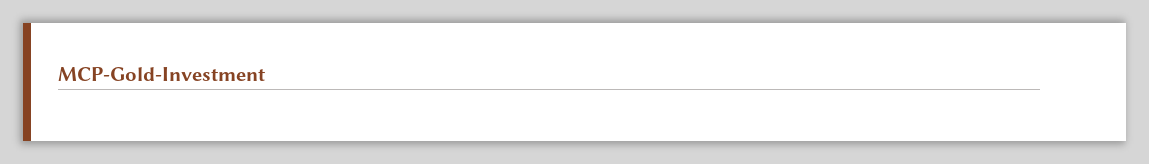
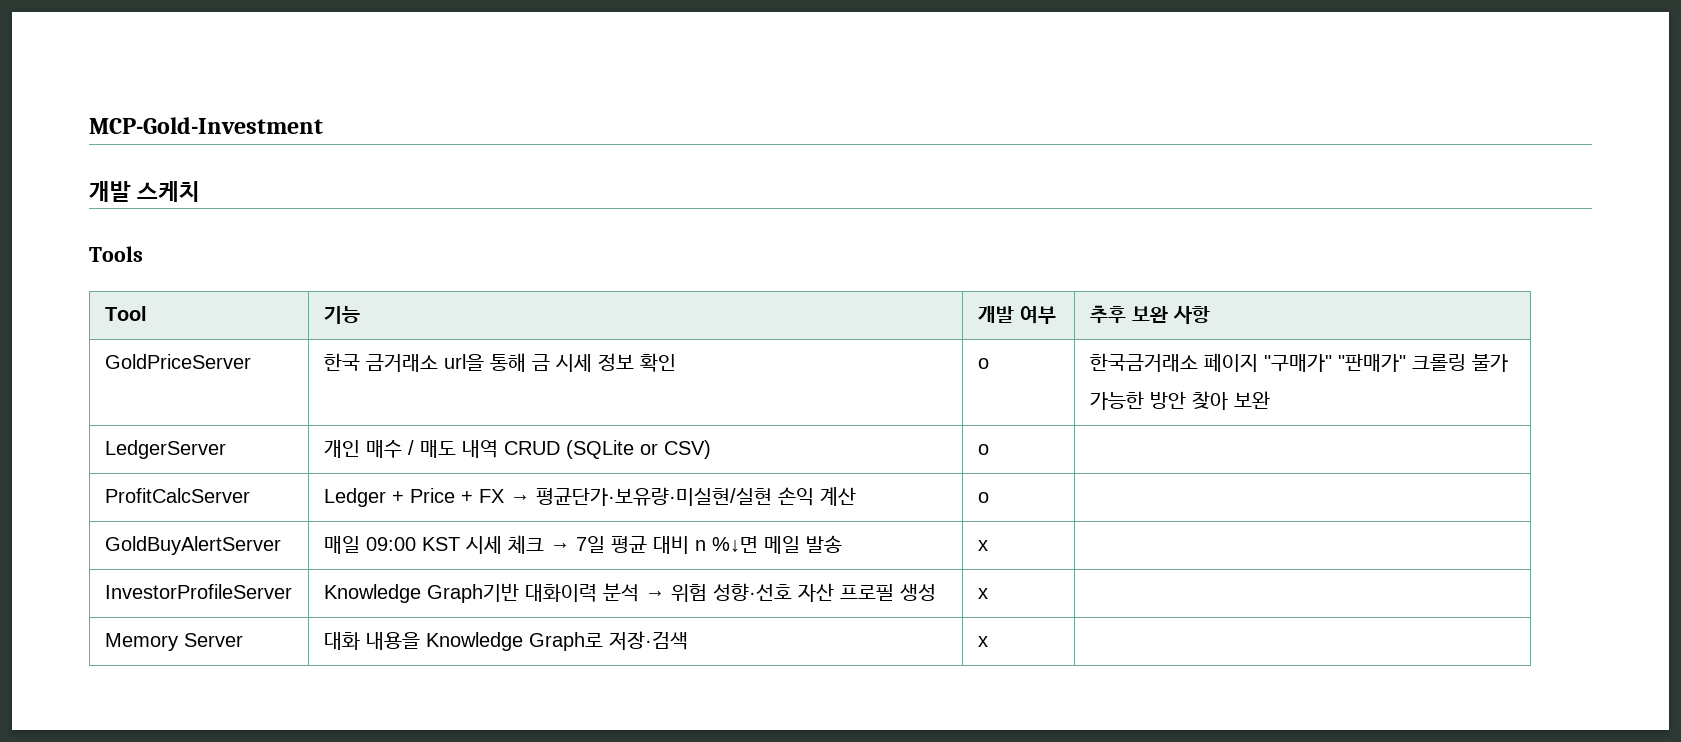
(265, 74) none -> [89,181,201,202] [89,246,143,262] [104,306,147,321] [323,306,360,324] [977,306,1056,324] [1089,305,1210,324] [104,354,251,369] [323,353,676,372] [977,358,989,369] [1089,353,1508,372] [1089,391,1270,410] [104,440,226,459] [323,440,711,459] [977,444,989,455] [104,488,250,503] [323,487,856,507] [977,492,989,503] [104,536,281,555] [323,535,842,554] [977,540,988,551] [104,584,292,599] [323,583,936,603] [977,588,988,599] [104,633,243,651] [323,631,688,651] [977,636,988,647] // 개발 스케치 // Tools // Tool | 기능 | 개발 여부 | 추후 보완 사항 // GoldPriceServer | 한국 금거래소 url을 통해 금 시세 정보 확인 | o | 한국금거래소 페이지 "구매가" "판매가" 크롤링 불가 // 가능한 방안 찾아 보완 // LedgerServer | 개인 매수 / 매도 내역 CRUD (SQLite or CSV) | o | // ProfitCalcServer | Ledger + Price + FX → 평균단가·보유량·미실현/실현 손익 계산 | o | // GoldBuyAlertServer | 매일 09:00 KST 시세 체크 → 7일 평균 대비 n %↓면 메일 발송 | x | // InvestorProfileServer | Knowledge Graph기반 대화이력 분석 → 위험 성향·선호 자산 프로필 생성 | x | // Memory Server | 대화 내용을 Knowledge Graph로 저장·검색 | x |

